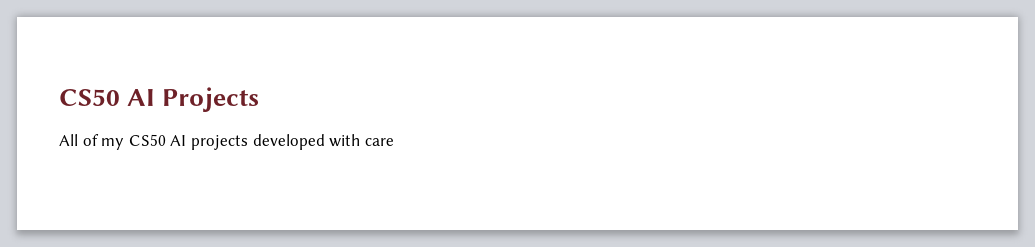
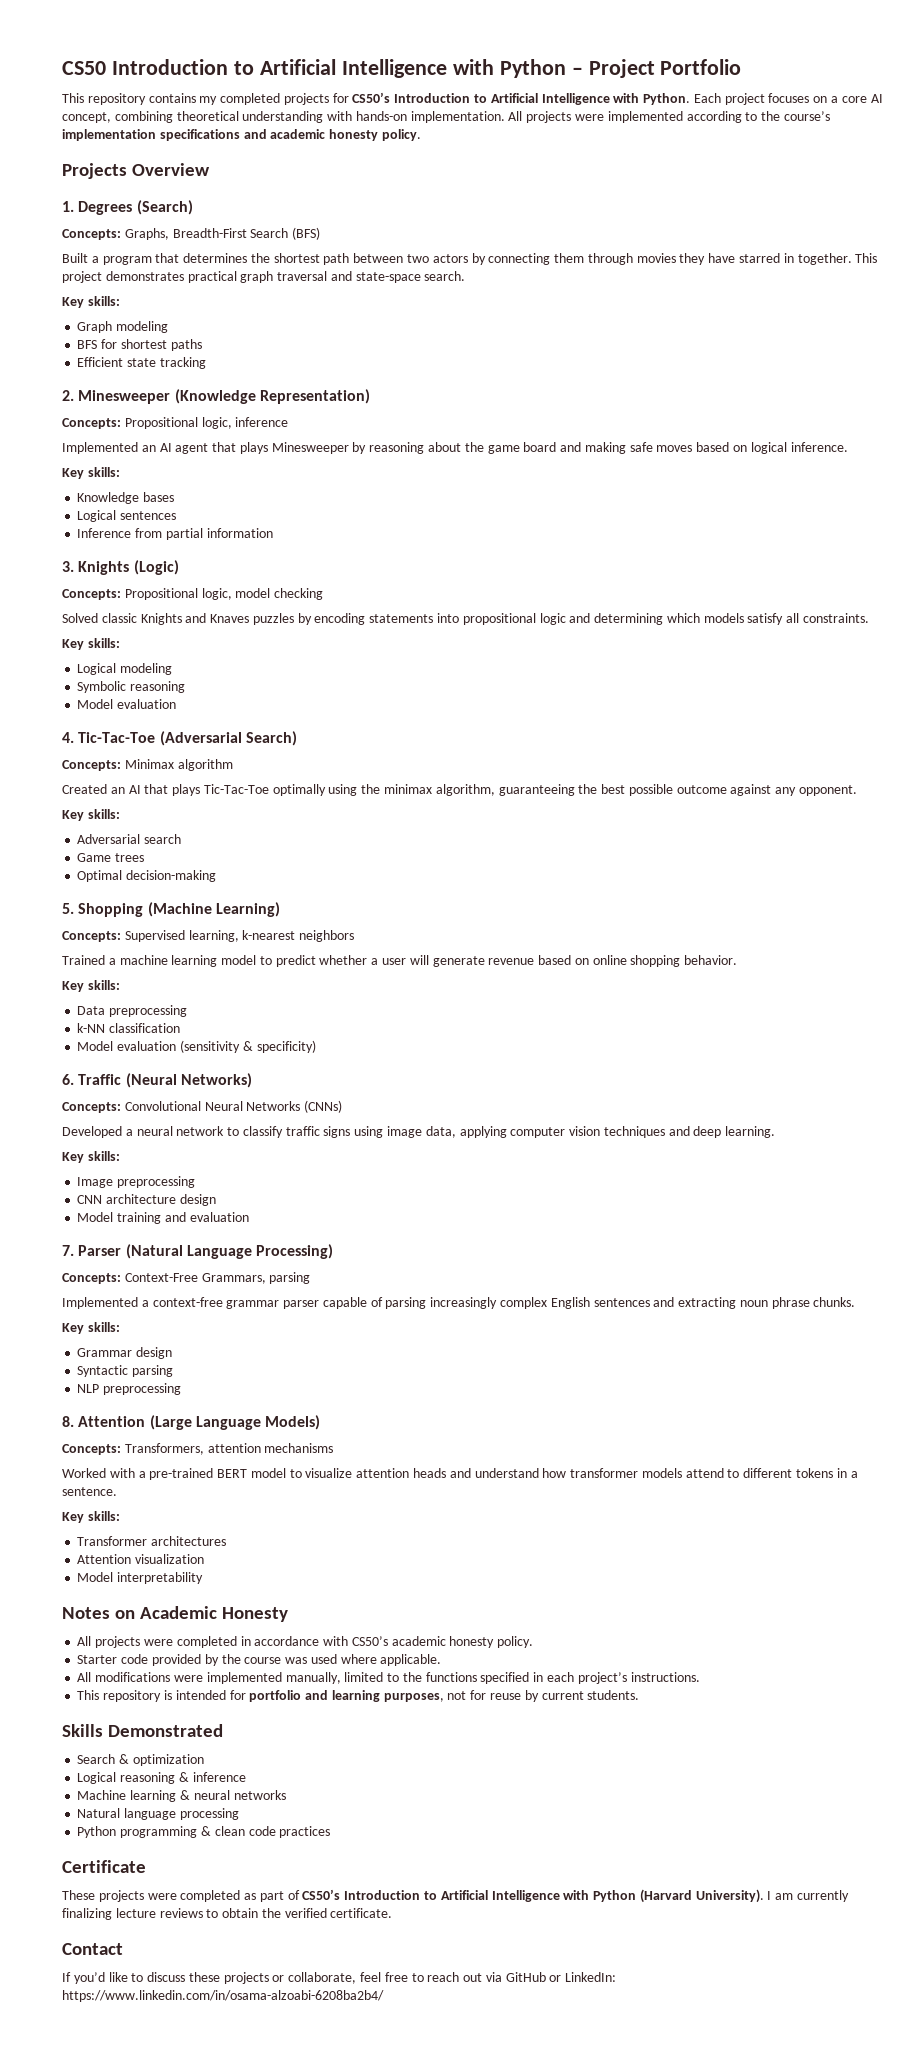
[59,87,260,112] [59,134,394,150] CS50 AI Projects // All of my CS50 AI projects developed with care -> [62,59,742,78] [62,92,883,105] [62,111,830,123] [62,129,421,141] [62,163,211,179] [62,200,193,215] [62,227,321,240] [62,253,878,265] [62,271,466,283] [62,296,120,308] [77,321,169,333] [77,339,202,351] [77,357,206,369] [62,389,370,404] [62,417,289,429] [62,442,848,454] [62,467,120,479] [77,492,175,504] [77,510,177,522] [77,528,273,540] [62,560,179,575] [62,588,324,600] [62,613,870,625] [62,638,120,650] [77,663,173,675] [77,681,186,693] [77,699,177,709] [62,731,297,746] [62,759,233,771] [62,784,858,796] [62,809,120,821] [77,834,182,844] [77,853,145,862] [77,870,217,882] [62,902,280,917] [62,930,355,942] [62,955,738,967] [62,980,120,992] [77,1005,188,1017] [77,1023,181,1033] [77,1040,316,1053] [62,1073,252,1088] [62,1100,343,1113] [62,1126,776,1138] [62,1151,120,1163] [77,1176,196,1188] [77,1194,216,1206] [77,1212,249,1224] [62,1244,334,1259] [62,1272,311,1284] [62,1297,856,1309] [62,1322,120,1334] [77,1347,173,1359] [77,1365,174,1377] [77,1383,182,1395] [62,1415,321,1430] [62,1443,334,1455] [62,1468,858,1480] [62,1487,117,1496] [62,1511,120,1523] [77,1536,227,1546] [77,1554,205,1564] [77,1572,204,1584] [62,1606,289,1622] [77,1636,534,1648] [77,1654,442,1666] [77,1672,700,1684] [77,1690,640,1702] [62,1724,224,1737] [77,1754,204,1766] [77,1772,246,1784] [77,1790,286,1802] [77,1808,239,1820] [77,1826,331,1838] [62,1860,146,1873] [62,1889,850,1903] [62,1908,393,1920] [62,1943,123,1955] [62,1972,617,1984] [62,1990,384,2002] CS50 Introduction to Artificial Intelligence with Python – Project Portfolio // This repository contains my completed projects for CS50’s Introduction to Artificial Intelligence with Python. Each project focuses on a core AI concept, combining theoretical understanding with hands-on implementation. All projects were implemented according to the course’s implementation specifications and academic honesty policy. // Projects Overview // 1. Degrees (Search) // Concepts: Graphs, Breadth-First Search (BFS) // Built a program that determines the shortest path between two actors by connecting them through movies they have starred in together. This project demonstrates practical graph traversal and state-space search. // Key skills: // Graph modeling // BFS for shortest paths // Efficient state tracking // 2. Minesweeper (Knowledge Representation) // Concepts: Propositional logic, inference // Implemented an AI agent that plays Minesweeper by reasoning about the game board and making safe moves based on logical inference. // Key skills: // Knowledge bases // Logical sentences // Inference from partial information // 3. Knights (Logic) // Concepts: Propositional logic, model checking // Solved classic Knights and Knaves puzzles by encoding statements into propositional logic and determining which models satisfy all constraints. // Key skills: // Logical modeling // Symbolic reasoning // Model evaluation // 4. Tic-Tac-Toe (Adversarial Search) // Concepts: Minimax algorithm // Created an AI that plays Tic-Tac-Toe optimally using the minimax algorithm, guaranteeing the best possible outcome against any opponent. // Key skills: // Adversarial search // Game trees // Optimal decision-making // 5. Shopping (Machine Learning) // Concepts: Supervised learning, k-nearest neighbors // Trained a machine learning model to predict whether a user will generate revenue based on online shopping behavior. // Key skills: // Data preprocessing // k-NN classification // Model evaluation (sensitivity & specificity) // 6. Traffic (Neural Networks) // Concepts: Convolutional Neural Networks (CNNs) // Developed a neural network to classify traffic signs using image data, applying computer vision techniques and deep learning. // Key skills: // Image preprocessing // CNN architecture design // Model training and evaluation // 7. Parser (Natural Language Processing) // Concepts: Context-Free Grammars, parsing // Implemented a context-free grammar parser capable of parsing increasingly complex English sentences and extracting noun phrase chunks. // Key skills: // Grammar design // Syntactic parsing // NLP preprocessing // 8. Attention (Large Language Models) // Concepts: Transformers, attention mechanisms // Worked with a pre-trained BERT model to visualize attention heads and understand how transformer models attend to different tokens in a sentence. // Key skills: // Transformer architectures // Attention visualization // Model interpretability // Notes on Academic Honesty // All projects were completed in accordance with CS50’s academic honesty policy. // Starter code provided by the course was used where applicable. // All modifications were implemented manually, limited to the functions specified in each project’s instructions. // This repository is intended for portfolio and learning purposes, not for reuse by current students. // Skills Demonstrated // Search & optimization // Logical reasoning & inference // Machine learning & neural networks // Natural language processing // Python programming & clean code practices // Certificate // These projects were completed as part of CS50’s Introduction to Artificial Intelligence with Python (Harvard University). I am currently finalizing lecture reviews to obtain the verified certificate. // Contact // If you’d like to discuss these projects or collaborate, feel free to reach out via GitHub or LinkedIn: https://www.linkedin.com/in/osama-alzoabi-6208ba2b4/

